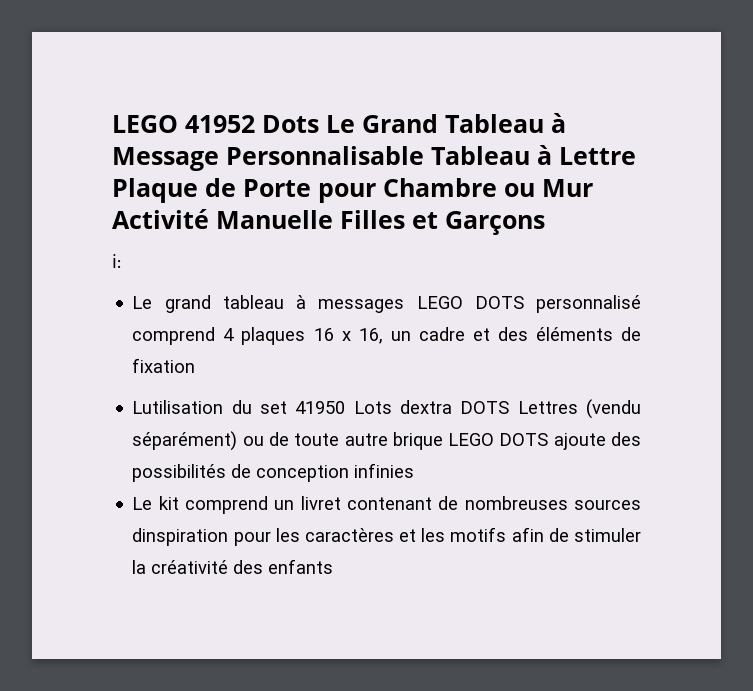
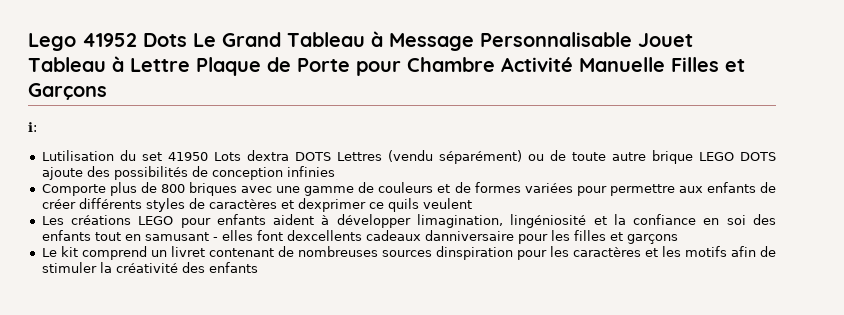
[112,115,178,133] LEGO -> [28,33,76,51] Lego
(424, 155) none -> [638,33,693,47] Jouet
[504,179,593,197] ou Mur -> (495, 64) none
[132,295,641,313] [132,327,641,345] [132,358,196,373] // Le grand tableau à messages LEGO DOTS personnalisé comprend 4 plaques 16 x 16, un cadre et des éléments de fixation -> (37, 127) none
(415, 470) none -> [41,182,777,196] [41,198,472,212] [41,214,776,228] [41,230,678,244] // Comporte plus de 800 briques avec une gamme de couleurs et de formes variées pour permettre aux enfants de créer différents styles de caractères et dexprimer ce quils veulent // Les créations LEGO pour enfants aident à développer limagination, lingéniosité et la confiance en soi des enfants tout en samusant - elles font dexcellents cadeaux danniversaire pour les filles et garçons

